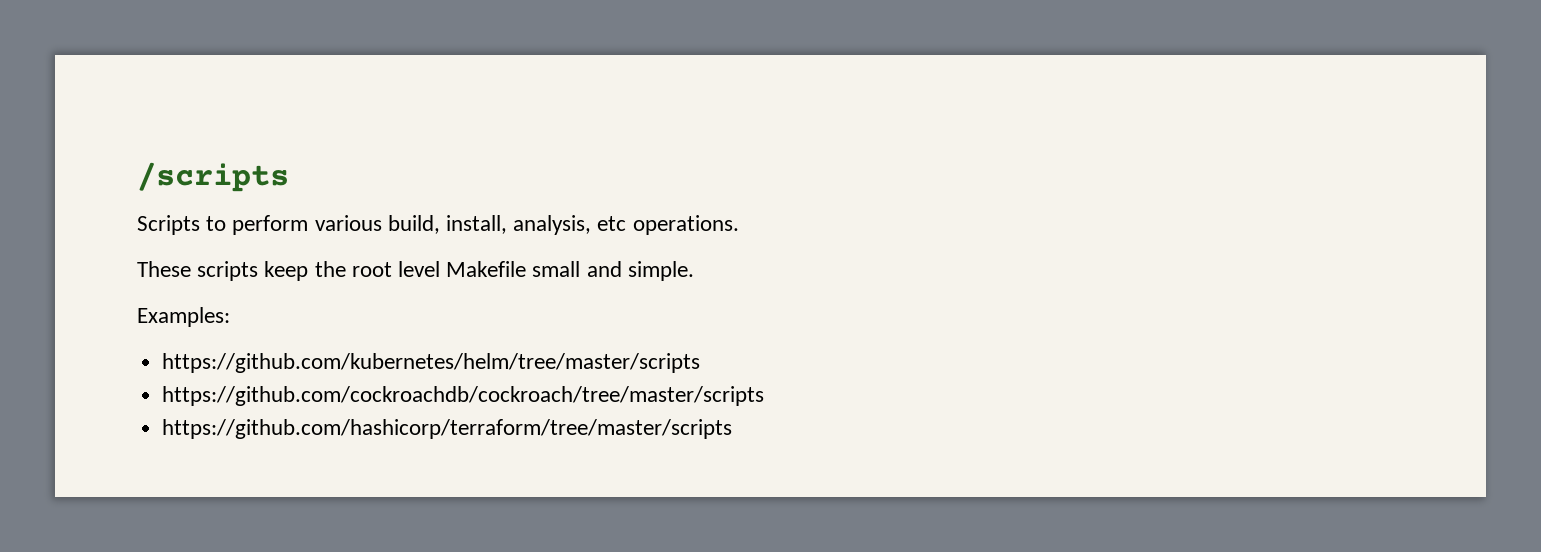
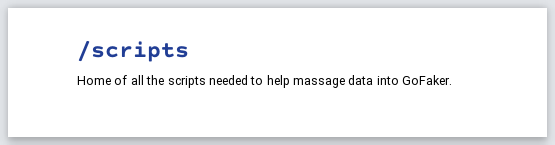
[137,215,739,235] [137,261,694,281] [137,307,230,327] [162,353,701,373] [162,386,765,406] [162,419,733,439] Scripts to perform various build, install, analysis, etc operations. // These scripts keep the root level Makefile small and simple. // Examples: // https://github.com/kubernetes/helm/tree/master/scripts // https://github.com/cockroachdb/cockroach/tree/master/scripts // https://github.com/hashicorp/terraform/tree/master/scripts -> [77,75,453,88] Home of all the scripts needed to help massage data into GoFaker.

